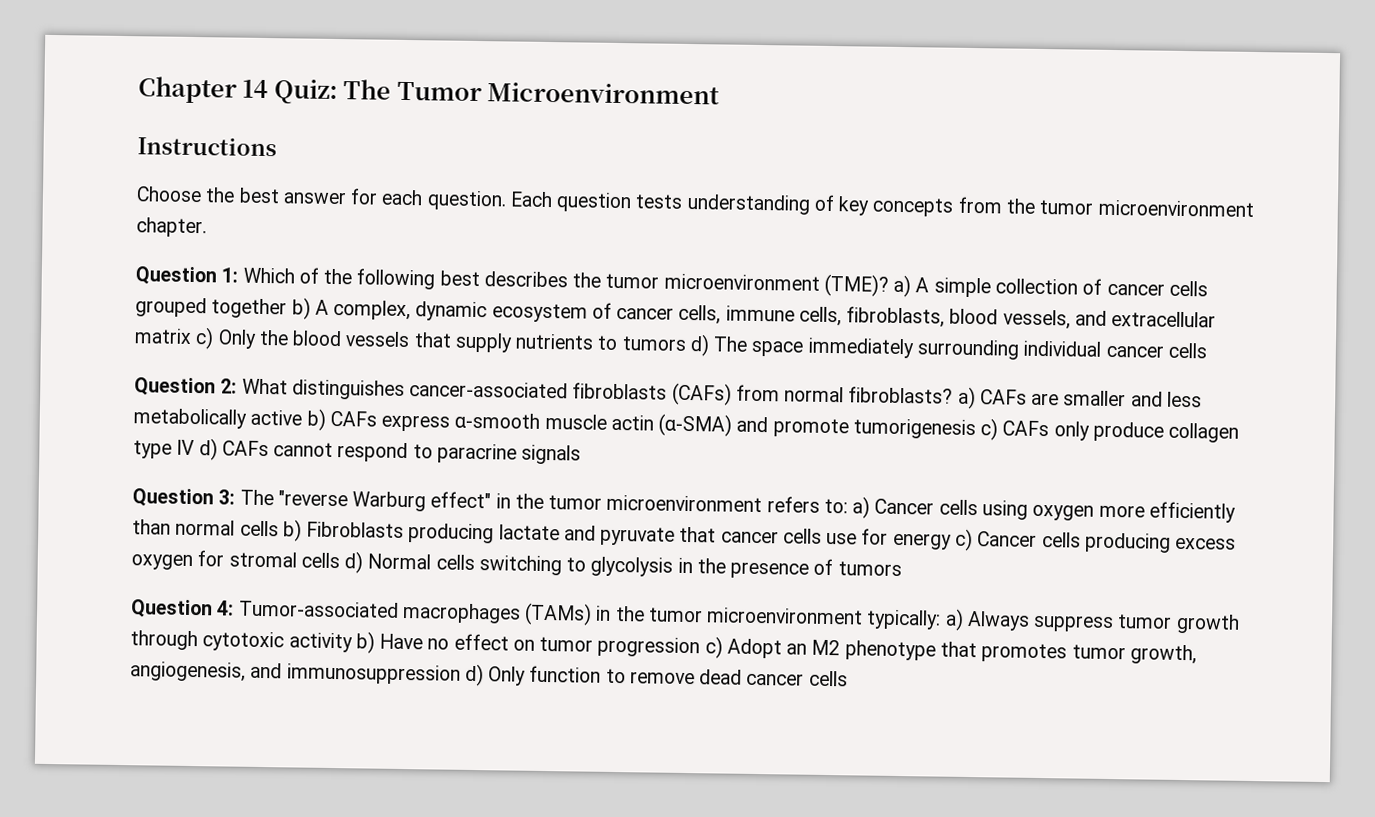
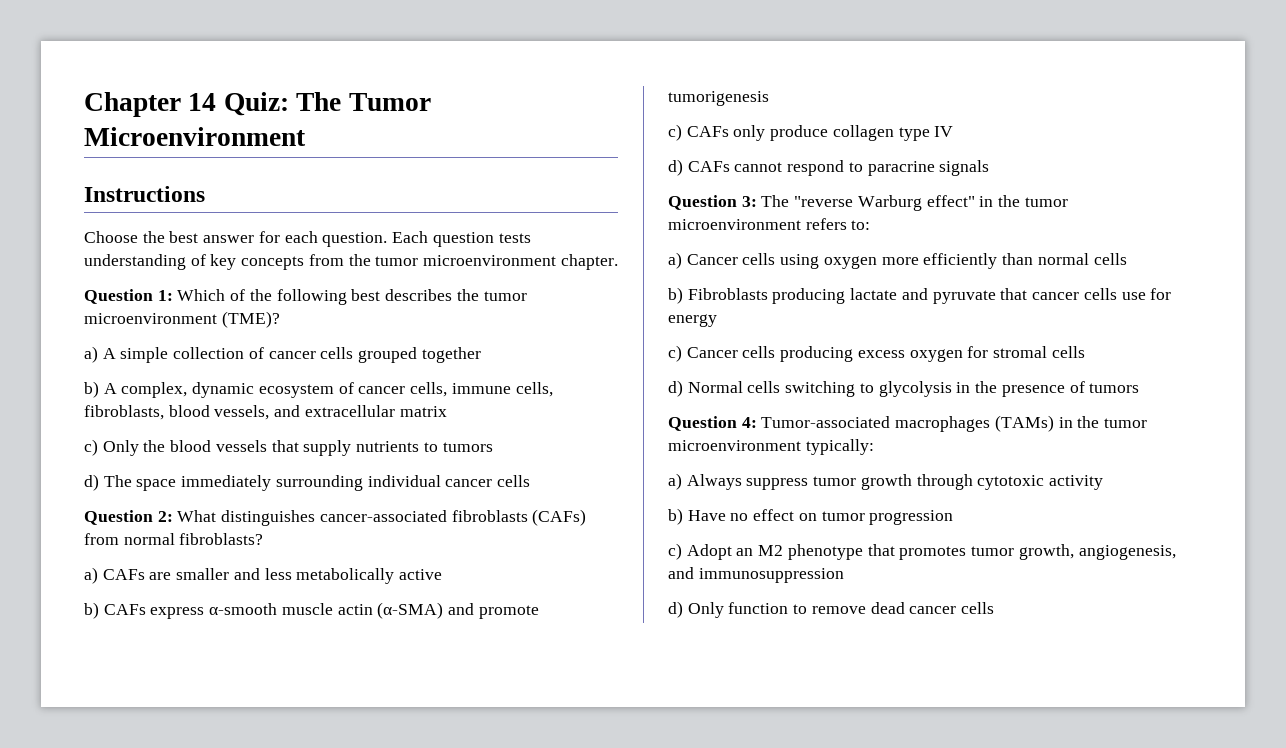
(889, 285) none -> (280, 319) //
(288, 308) none -> (481, 355) //
(192, 336) none -> (447, 411) //
(687, 343) none -> (493, 447) //
(954, 395) none -> (264, 539) //
(303, 417) none -> (443, 574) //
(976, 429) none -> (769, 98) //
(196, 447) none -> (954, 131) //
(848, 506) none -> (871, 225) //
(279, 528) none -> (1127, 259) //
(952, 541) none -> (717, 320) //
(340, 560) none -> (1085, 352) //
(942, 619) none -> (874, 447) //
(353, 642) none -> (1104, 482) //
(701, 647) none -> (954, 517) //
(461, 674) none -> (844, 575) //

